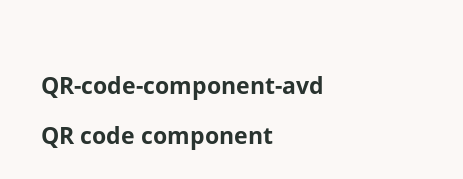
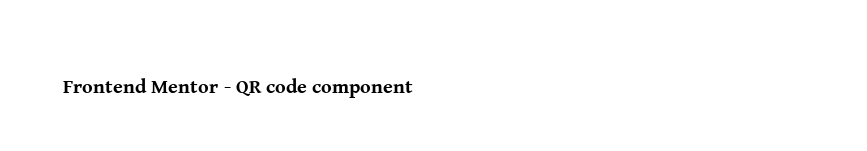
[41,76,324,100] QR-code-component-avd // -> [63,78,231,93] Frontend Mentor -

